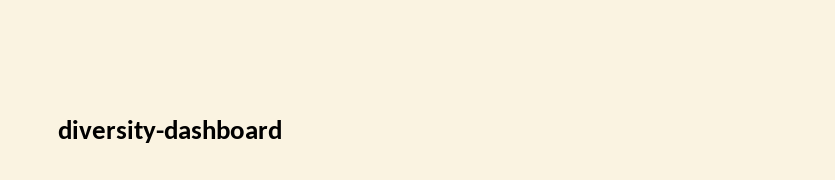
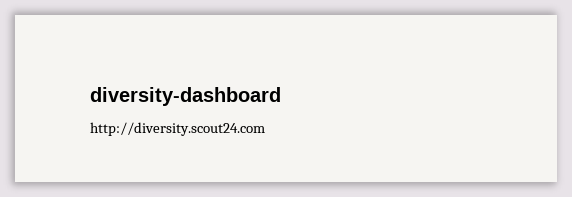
(282, 131) none -> [90,122,265,136] // http://diversity.scout24.com

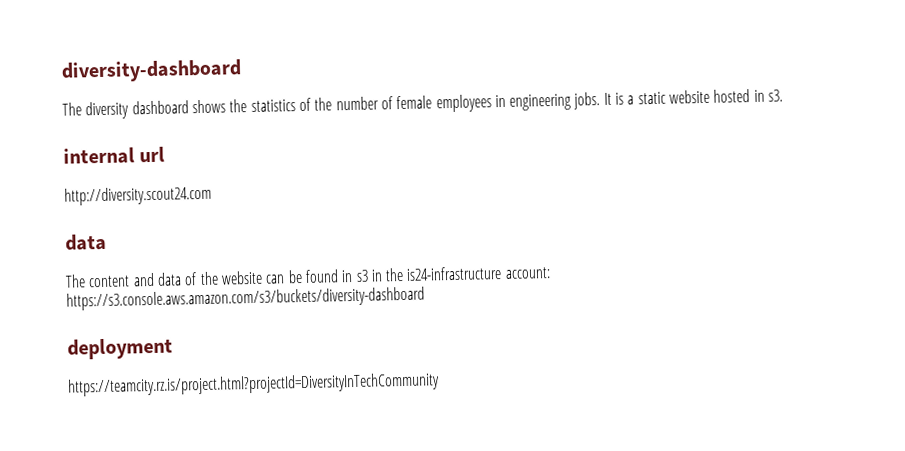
[90,122,265,136] http://diversity.scout24.com -> [62,89,784,120] [63,146,166,165] [64,185,212,206] [65,233,107,251] [65,266,551,288] [66,286,425,311] [67,337,173,360] [67,372,440,397] The diversity dashboard shows the statistics of the number of female employees in engineering jobs. It is a static website hosted in s3. // internal url // http://diversity.scout24.com // data // The content and data of the website can be found in s3 in the is24-infrastructure account: https://s3.console.aws.amazon.com/s3/buckets/diversity-dashboard // deployment // https://teamcity.rz.is/project.html?projectId=DiversityInTechCommunity

